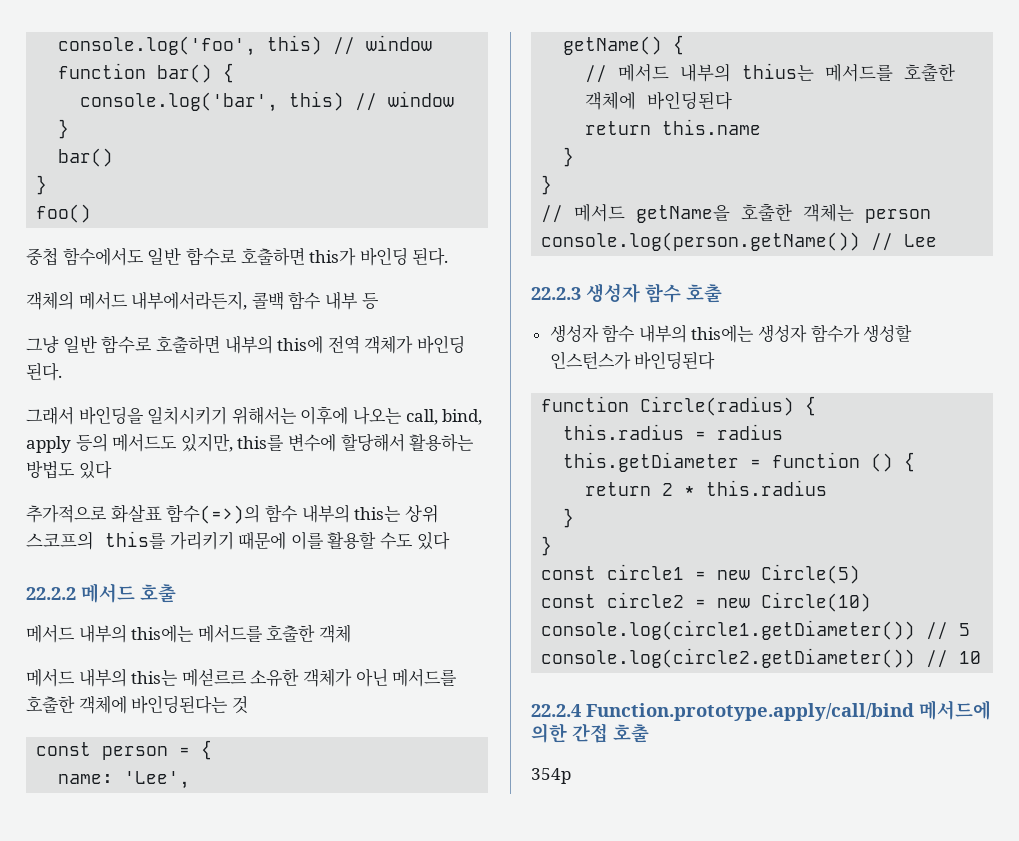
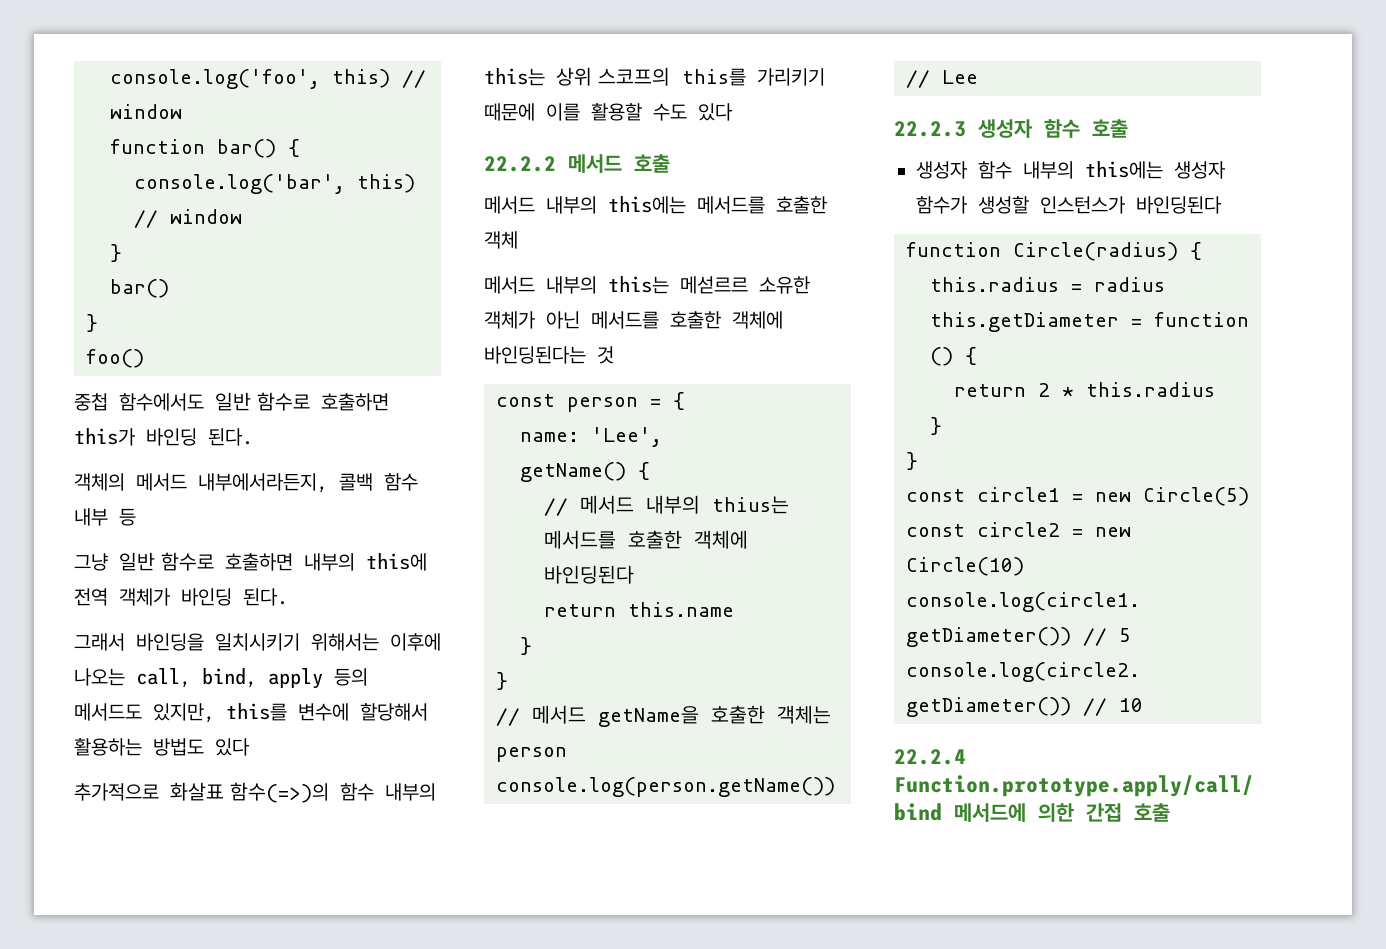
[531,768,571,784] // 354p -> (1170, 812) none

